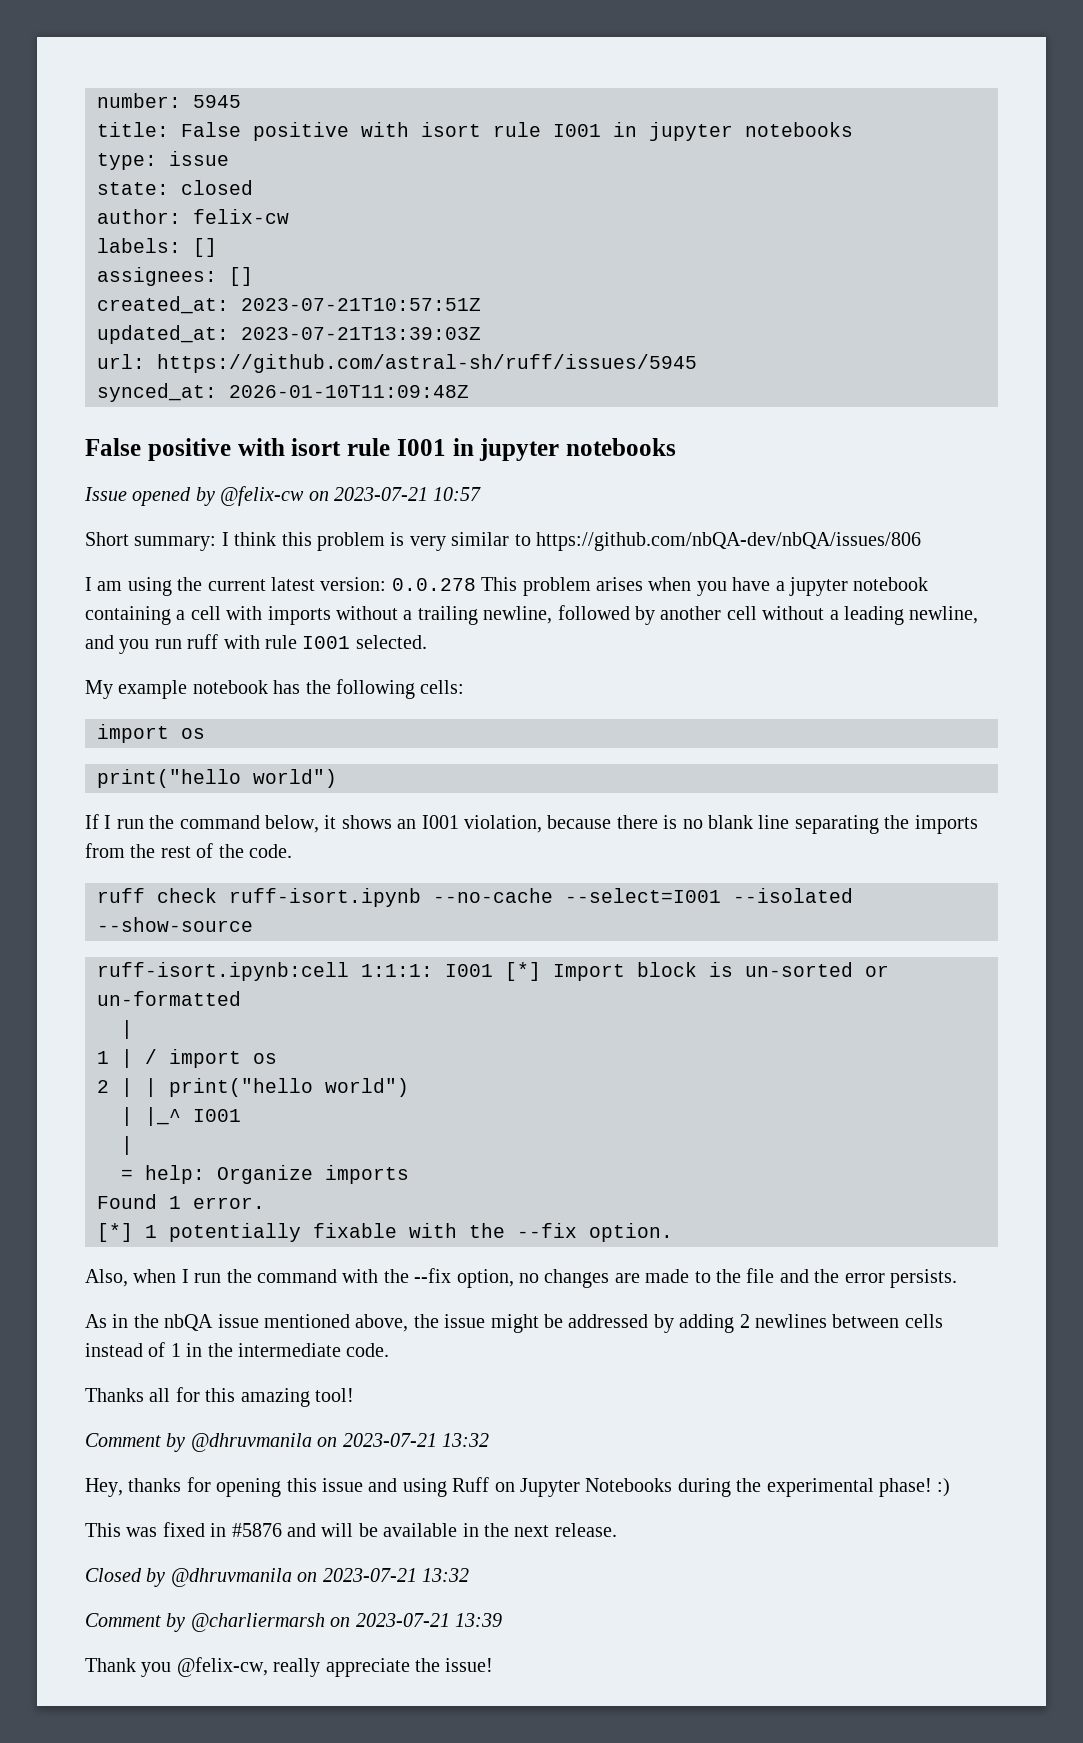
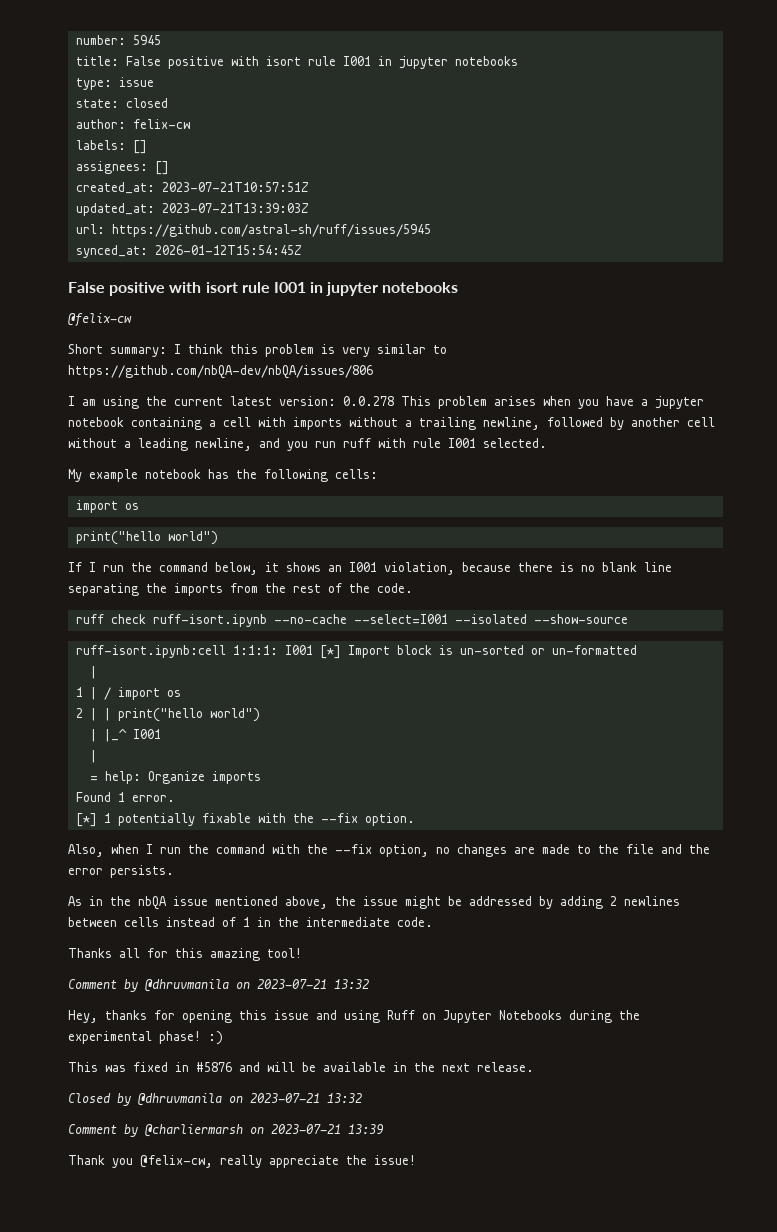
[229,385,469,398] [85,438,676,461] [84,486,482,506] 2026-01-10T11:09:48Z // False positive with isort rule I001 in jupyter notebooks // Issue opened by @felix-cw on 2023-07-21 10:57 -> [154,245,302,255] [68,282,459,296] [68,313,132,327] 2026-01-12T15:54:45Z // False positive with isort rule I001 in jupyter notebooks // @felix-cw

